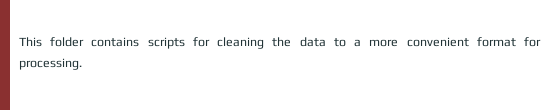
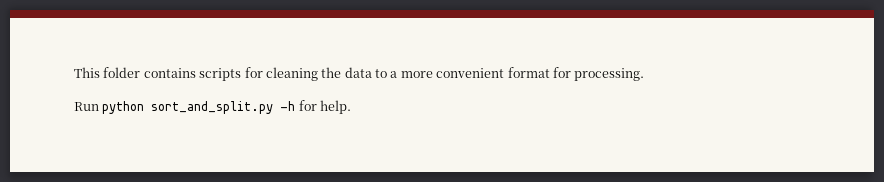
(82, 64) none -> [74,100,352,114] // Run python sort_and_split.py -h for help.

